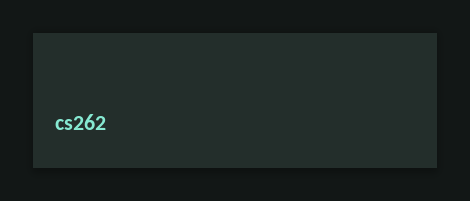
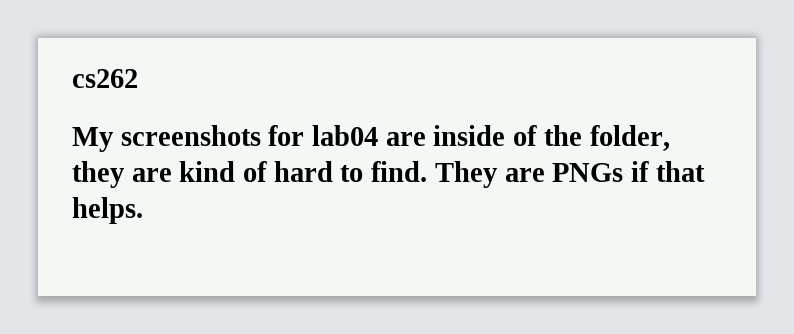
(106, 122) none -> [72,125,670,152] [72,161,705,188] [72,197,143,224] // My screenshots for lab04 are inside of the folder, they are kind of hard to find. They are PNGs if that helps.

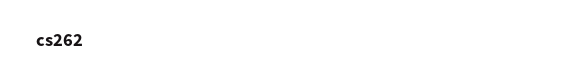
[72,125,670,152] [72,161,705,188] [72,197,143,224] // My screenshots for lab04 are inside of the folder, they are kind of hard to find. They are PNGs if that helps. -> (83, 40) none

